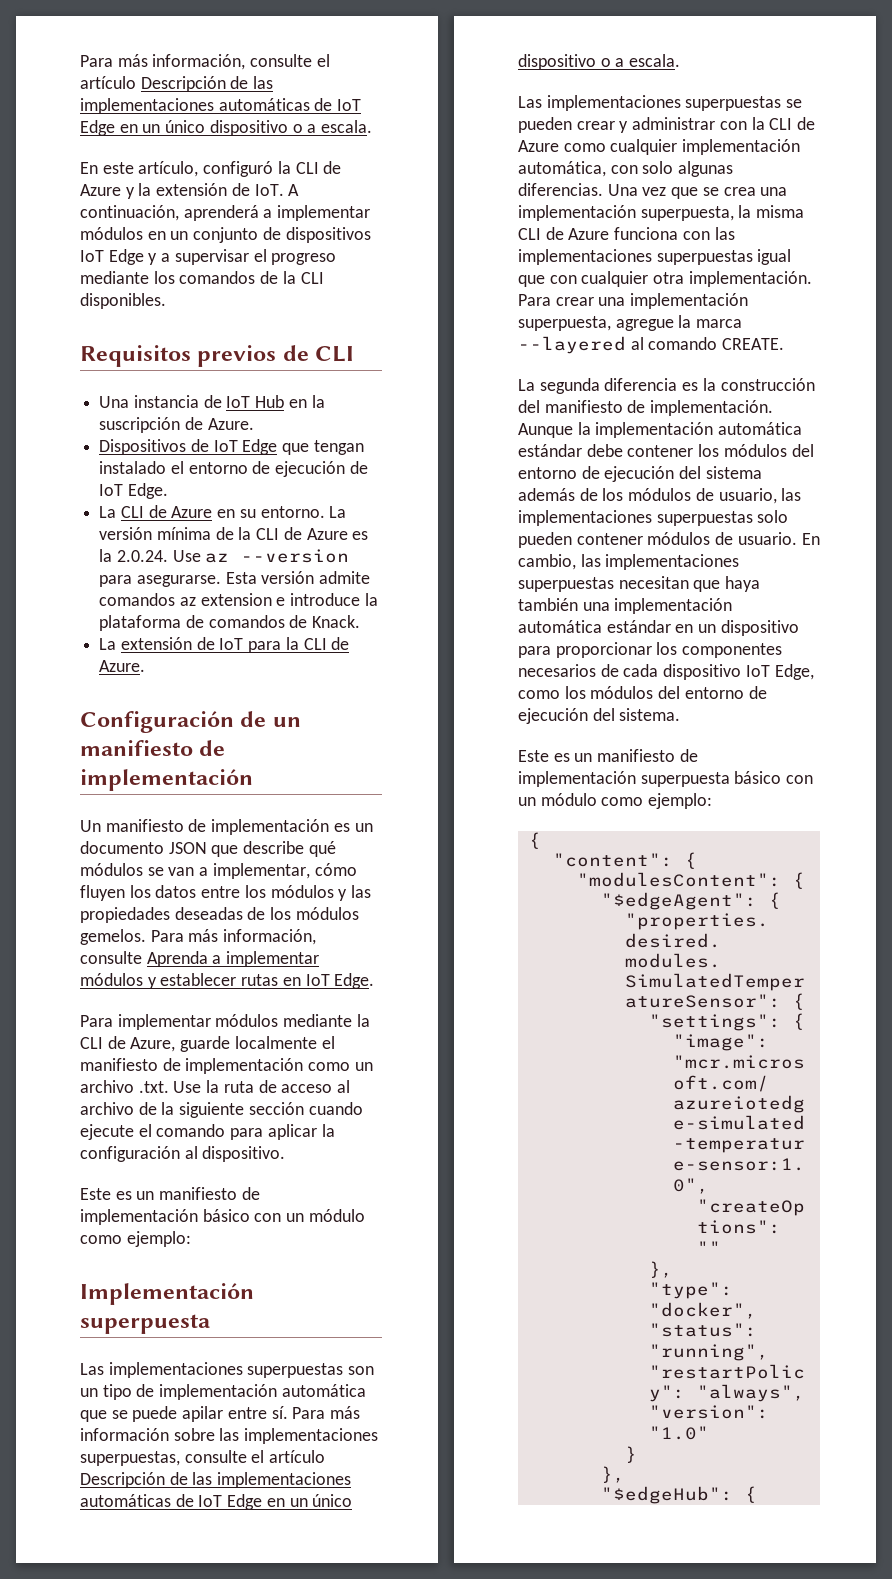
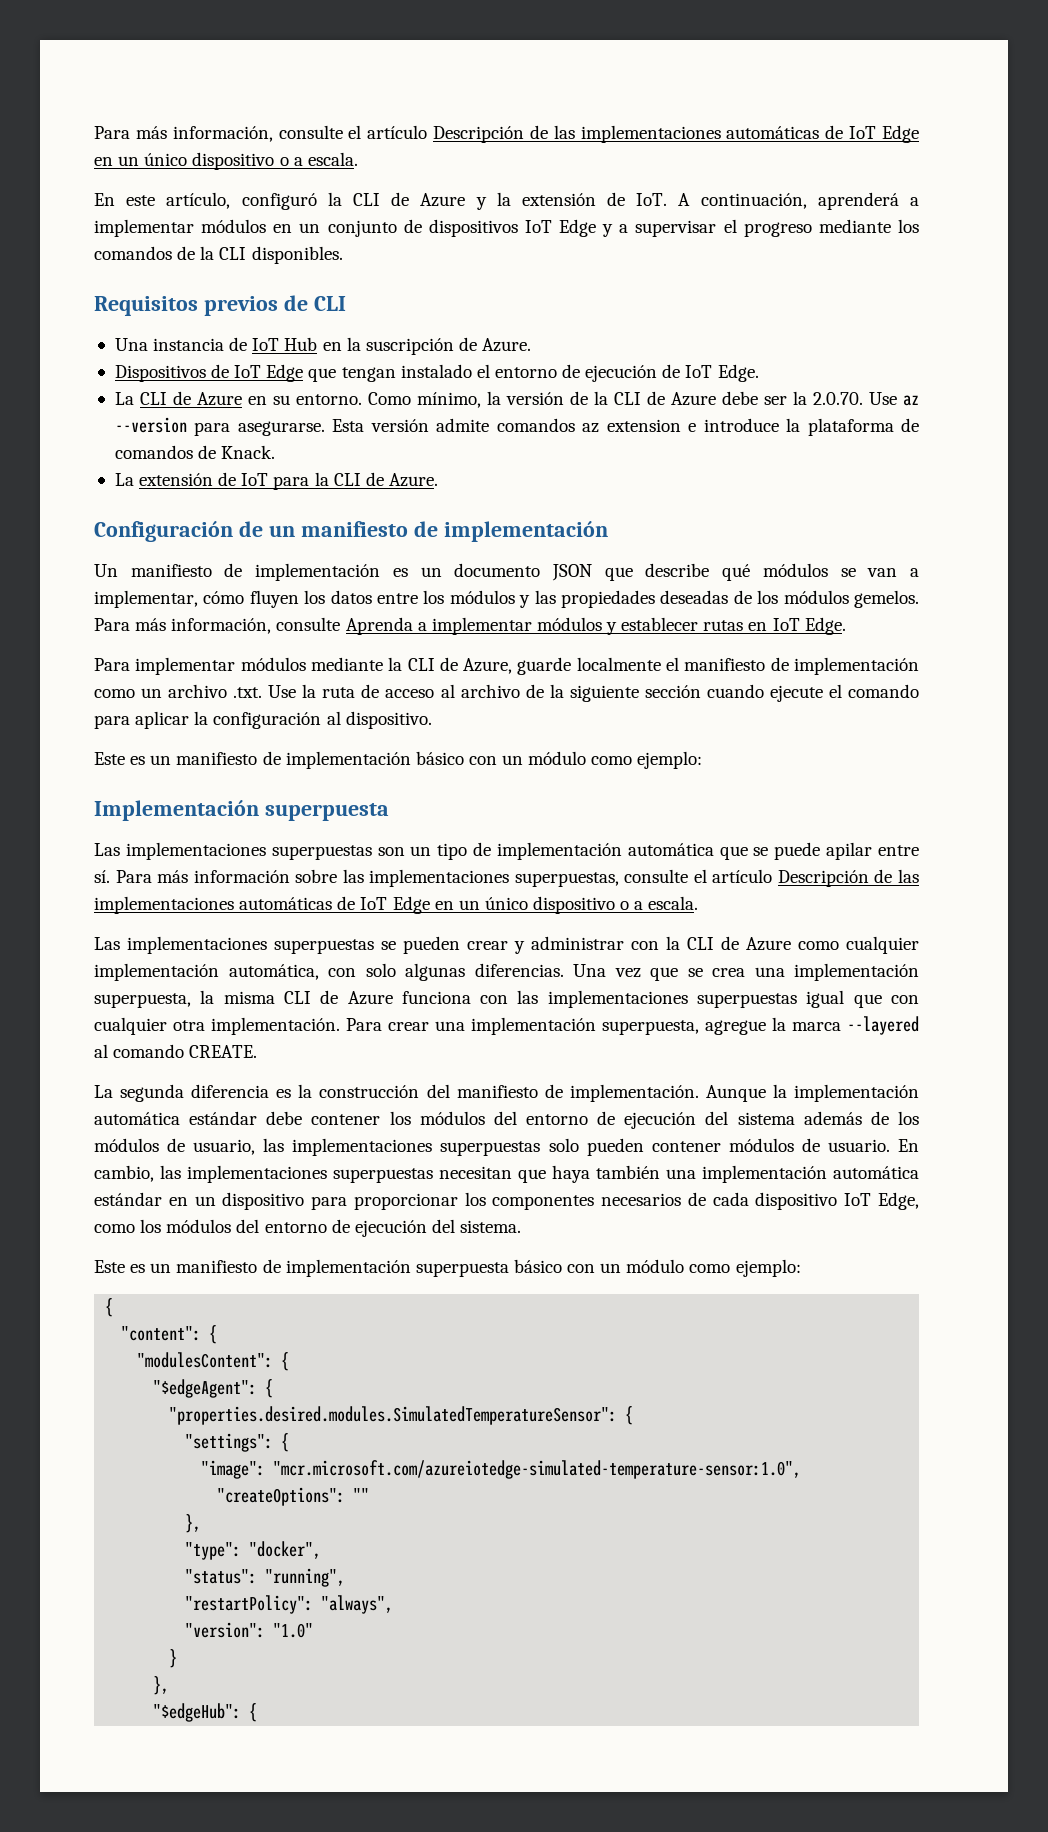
[329,506,347,518] [99,527,211,540] La versión mínima -> [367,391,564,408] Como mínimo, la versión
[352,531,369,540] [99,549,168,562] es la 2.0.24. -> [721,391,863,405] debe ser la 2.0.70.

